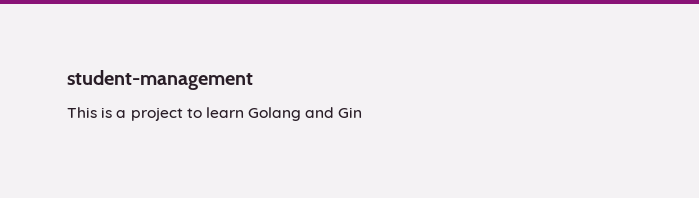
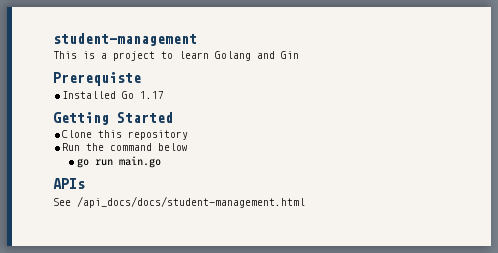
(363, 112) none -> [53,72,141,86] [62,91,165,99] [53,112,173,125] [62,130,189,140] [62,143,189,151] [76,156,161,168] [53,178,85,189] [53,196,305,208] // Prerequiste // Installed Go 1.17 // Getting Started // Clone this repository // Run the command below // go run main.go // APIs // See /api_docs/docs/student-management.html

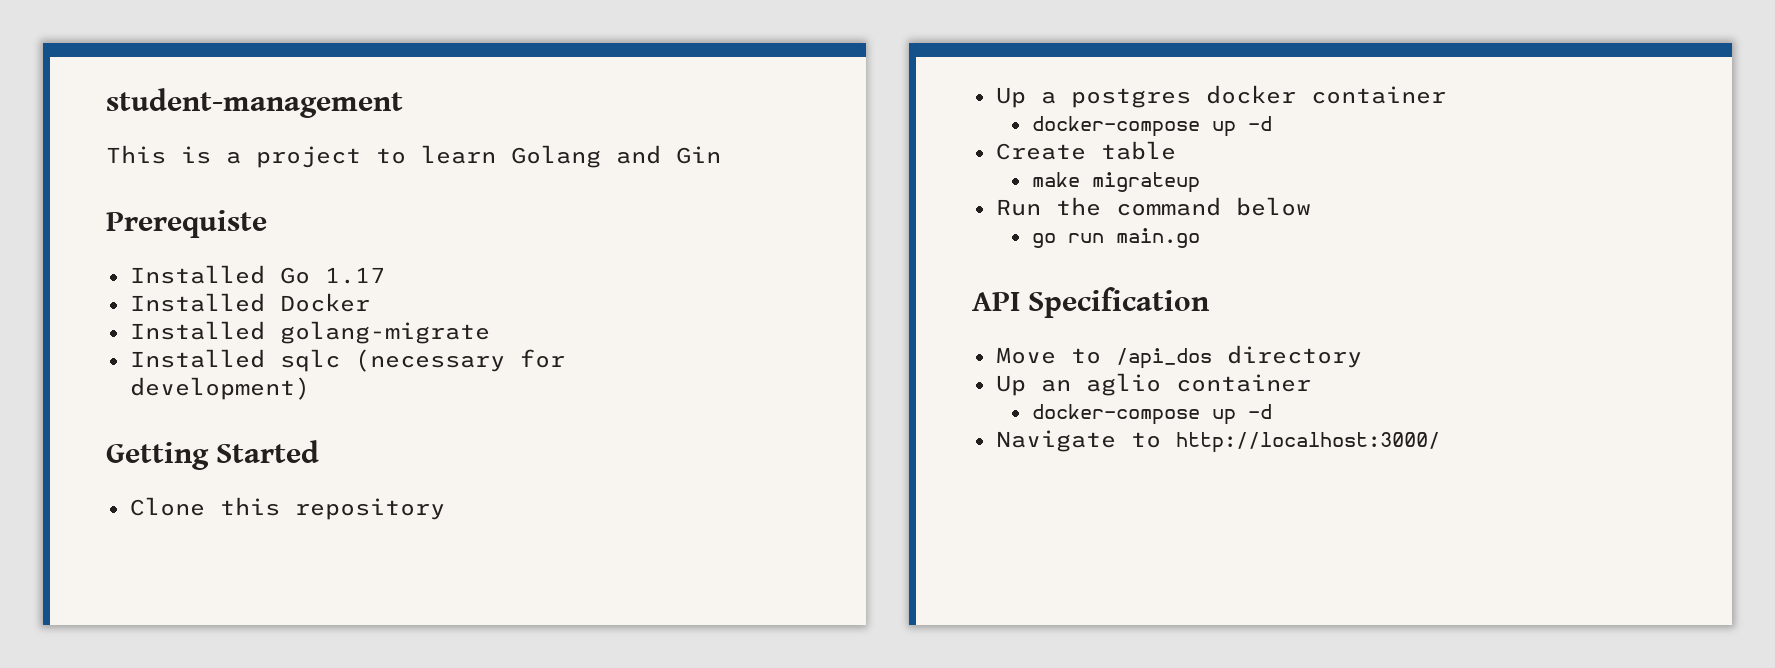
(165, 95) none -> [129,293,370,312] [129,321,490,344] [129,349,565,372] [129,377,310,400] // Installed Docker // Installed golang-migrate // Installed sqlc (necessary for development)
(189, 135) none -> [995,85,1446,108] [1031,116,1272,137] [995,141,1176,160] [1031,172,1200,193] // Up a postgres docker container // docker-compose up -d // Create table // make migrateup
[53,178,85,189] [53,196,305,208] APIs // See /api_docs/docs/student-management.html -> [972,287,1211,318] [995,345,1362,369] [995,373,1311,396] [1031,404,1272,425] [995,430,1440,453] API Specification // Move to /api_dos directory // Up an aglio container // docker-compose up -d // Navigate to http://localhost:3000/

